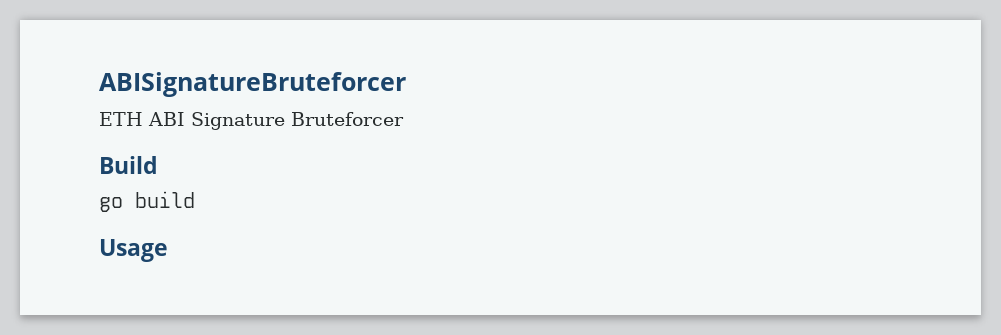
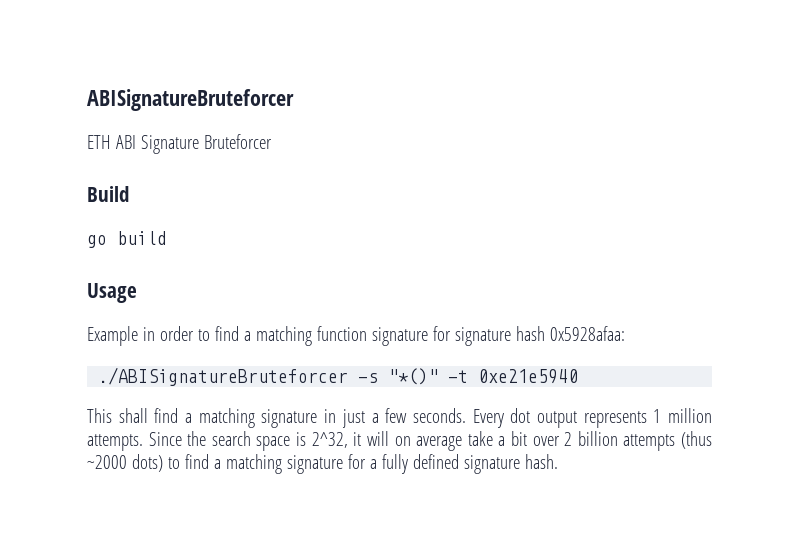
(168, 250) none -> [87,326,625,346] [98,367,579,386] [87,408,712,428] [87,431,712,451] [87,454,558,474] // Example in order to find a matching function signature for signature hash 0x5928afaa: // ./ABISignatureBruteforcer -s "*()" -t 0xe21e5940 // This shall find a matching signature in just a few seconds. Every dot output represents 1 million attempts. Since the search space is 2^32, it will on average take a bit over 2 billion attempts (thus ~2000 dots) to find a matching signature for a fully defined signature hash.

